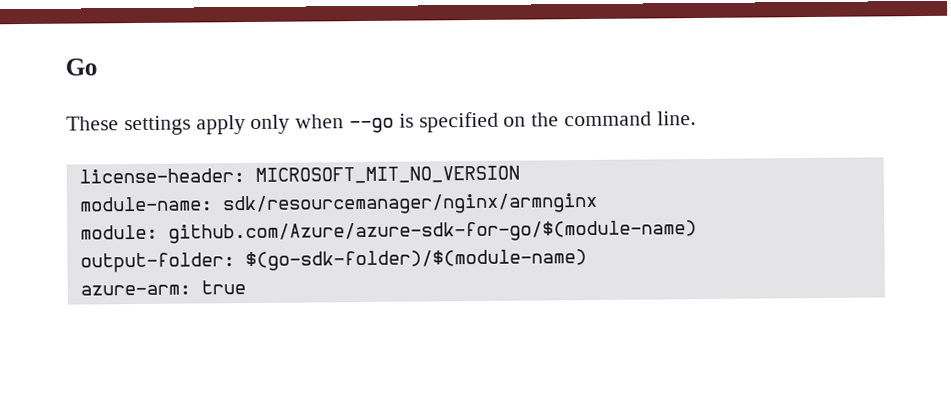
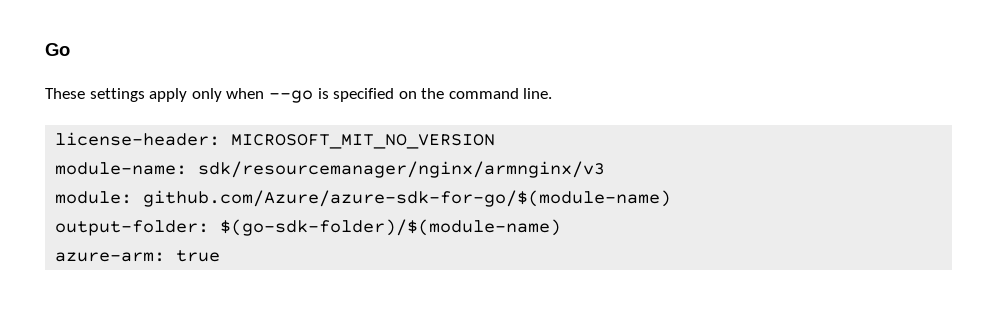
[221,192,598,216] sdk/resourcemanager/nginx/armnginx -> [198,161,606,178] sdk/resourcemanager/nginx/armnginx/v3

